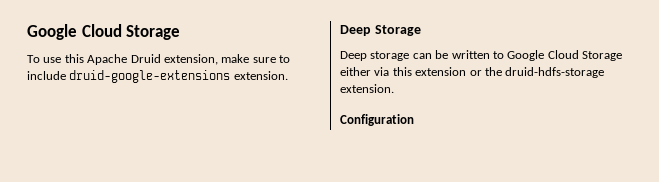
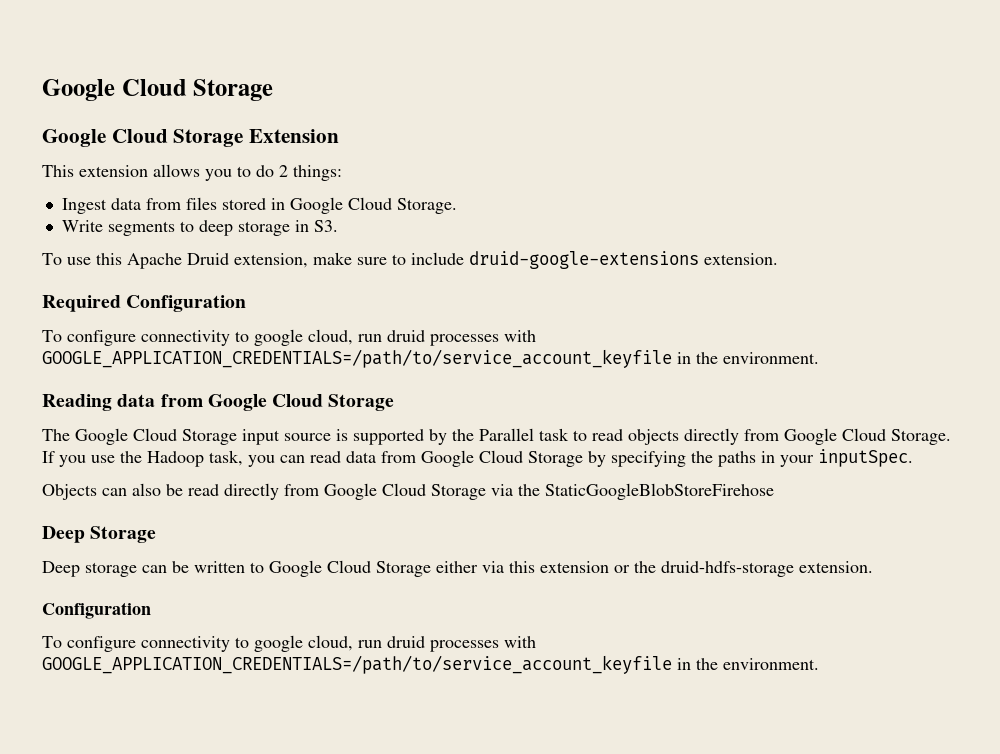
[27,24,181,40] Google Cloud Storage -> [42,79,274,101] [42,129,340,147] [42,164,342,181] [61,197,457,214] [61,220,338,236] Google Cloud Storage // Google Cloud Storage Extension // This extension allows you to do 2 things: // Ingest data from files stored in Google Cloud Storage. // Write segments to deep storage in S3.
(288, 75) none -> [42,295,247,312] [42,329,536,346] [42,349,819,368] [42,394,395,411] [42,428,951,445] [42,449,913,467] [42,483,774,500] // Required Configuration // To configure connectivity to google cloud, run druid processes with GOOGLE_APPLICATION_CREDENTIALS=/path/to/service_account_keyfile in the environment. // Reading data from Google Cloud Storage // The Google Cloud Storage input source is supported by the Parallel task to read objects directly from Google Cloud Storage. If you use the Hadoop task, you can read data from Google Cloud Storage by specifying the paths in your inputSpec. // Objects can also be read directly from Google Cloud Storage via the StaticGoogleBlobStoreFirehose
(414, 120) none -> [42,635,536,652] [42,655,819,674] // To configure connectivity to google cloud, run druid processes with GOOGLE_APPLICATION_CREDENTIALS=/path/to/service_account_keyfile in the environment.

